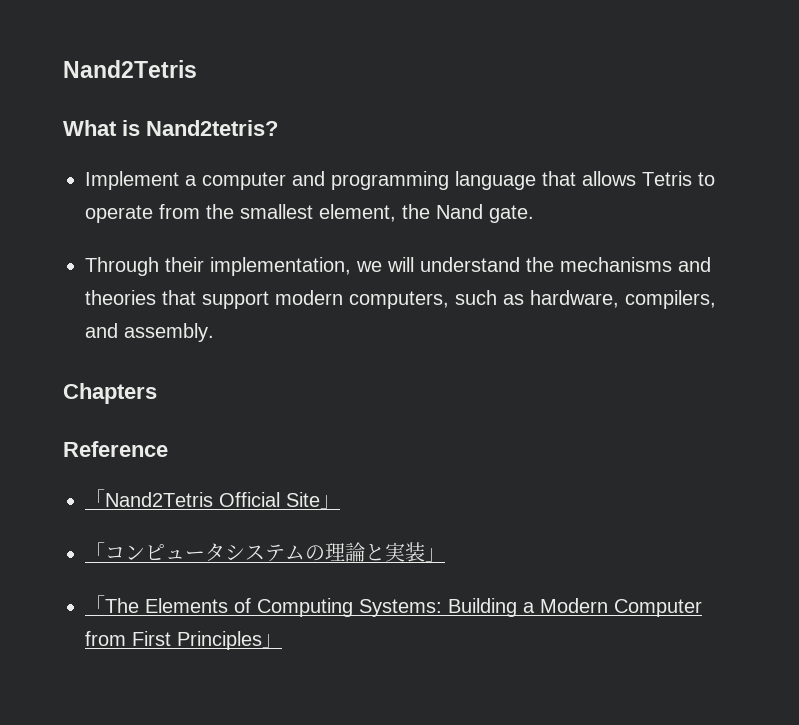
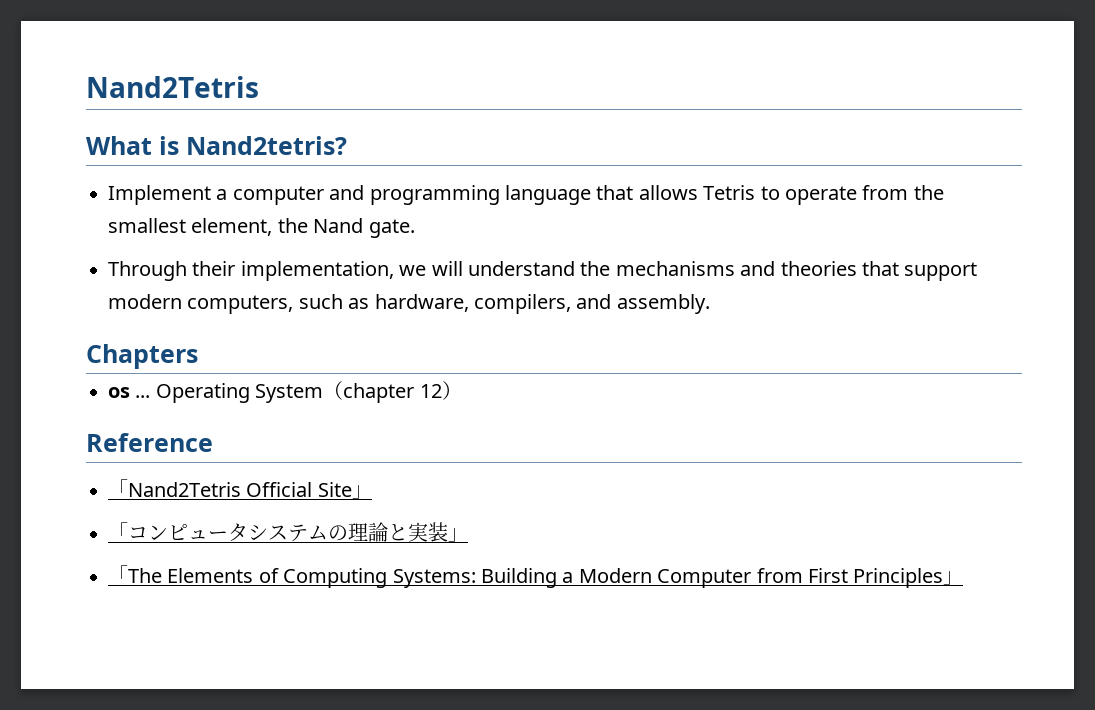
(157, 393) none -> [108,381,462,403] // os ... Operating System（chapter 12）

